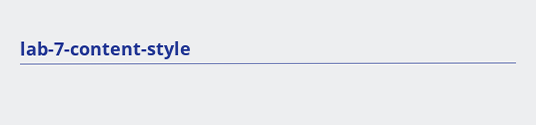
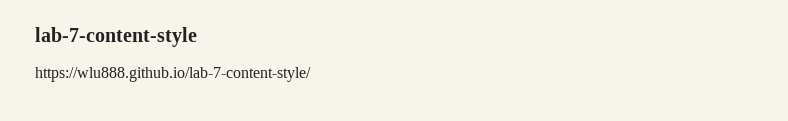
(191, 50) none -> [35,67,311,82] // https://wlu888.github.io/lab-7-content-style/

